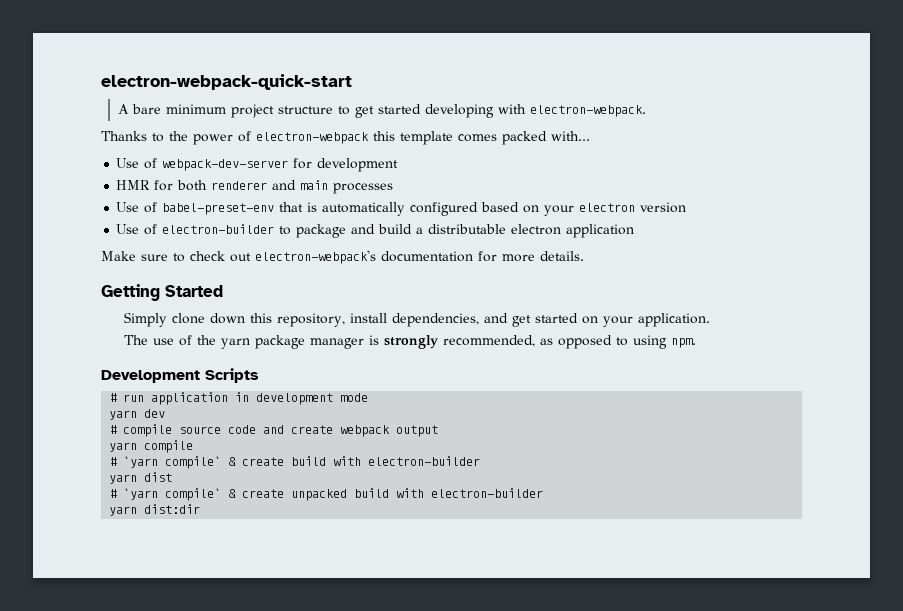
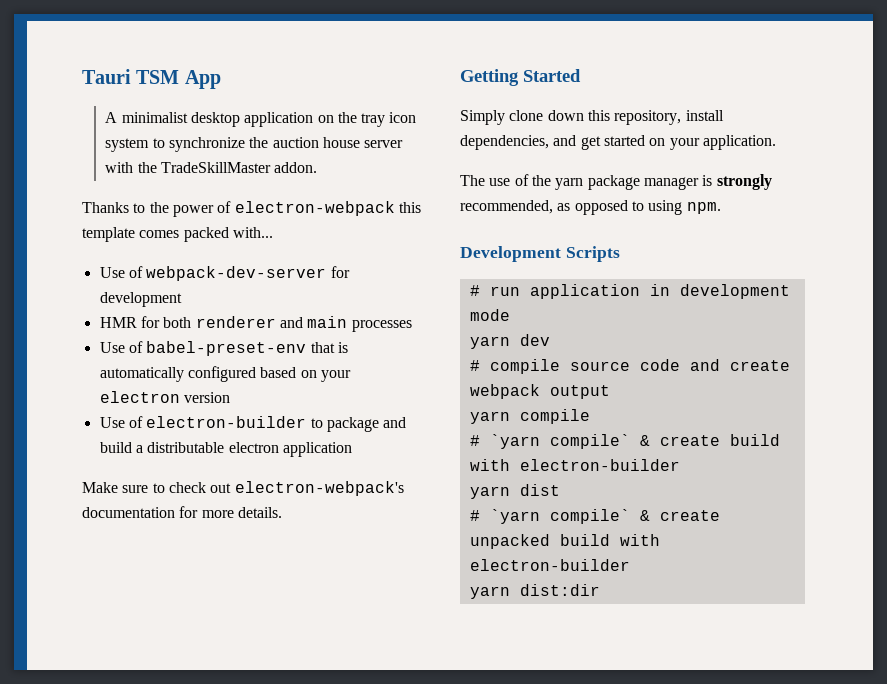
[101,74,352,90] [117,104,646,118] electron-webpack-quick-start // A bare minimum project structure to get started developing with electron-webpack. -> [82,69,221,89] [105,112,417,127] [105,137,404,152] [105,162,318,173] Tauri TSM App // A minimalist desktop application on the tray icon system to synchronize the auction house server with the TradeSkillMaster addon.

